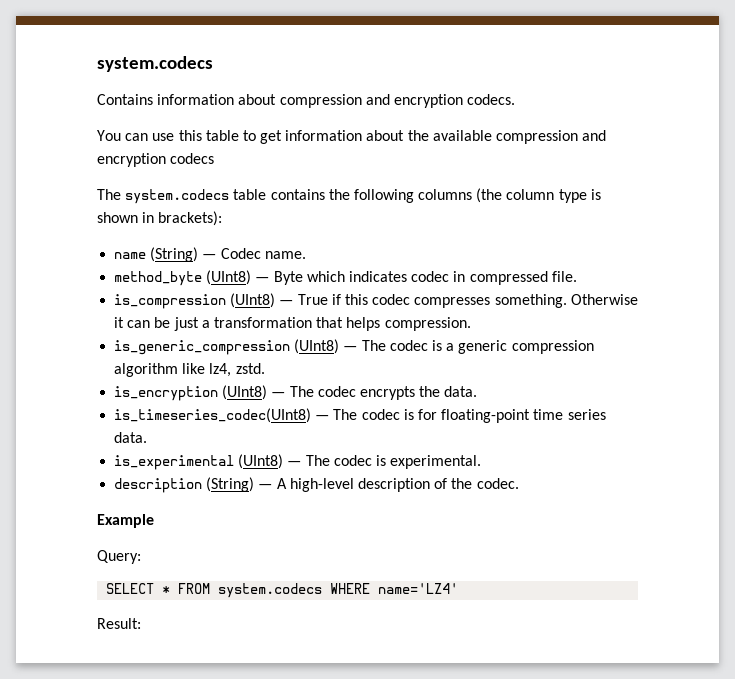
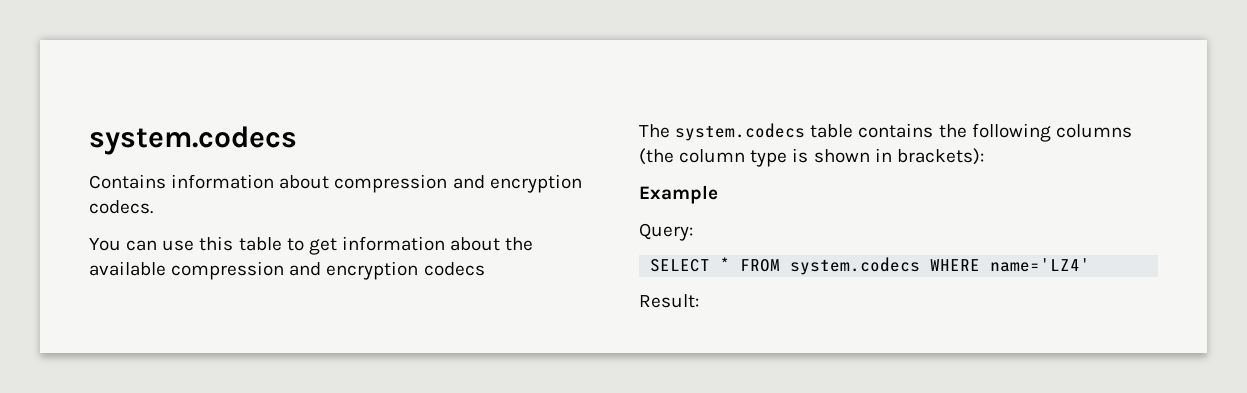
[114,247,306,262] [114,270,577,286] [114,293,638,309] [114,317,471,331] [114,339,594,355] [114,363,265,377] [114,385,478,401] [114,408,606,423] [114,432,148,443] [114,454,482,470] [114,477,519,493] // name (String) — Codec name. // method_byte (UInt8) — Byte which indicates codec in compressed file. // is_compression (UInt8) — True if this codec compresses something. Otherwise it can be just a transformation that helps compression. // is_generic_compression (UInt8) — The codec is a generic compression algorithm like lz4, zstd. // is_encryption (UInt8) — The codec encrypts the data. // is_timeseries_codec(UInt8) — The codec is for floating-point time series data. // is_experimental (UInt8) — The codec is experimental. // description (String) — A high-level description of the codec. -> (984, 156) none

